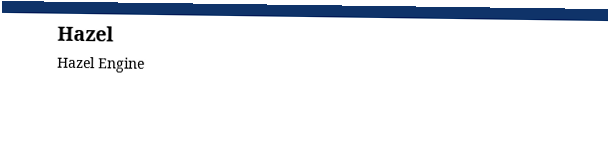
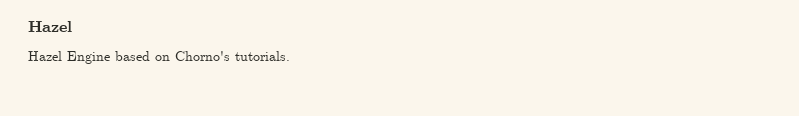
(145, 65) none -> [115,51,290,61] based on Chorno's tutorials.

